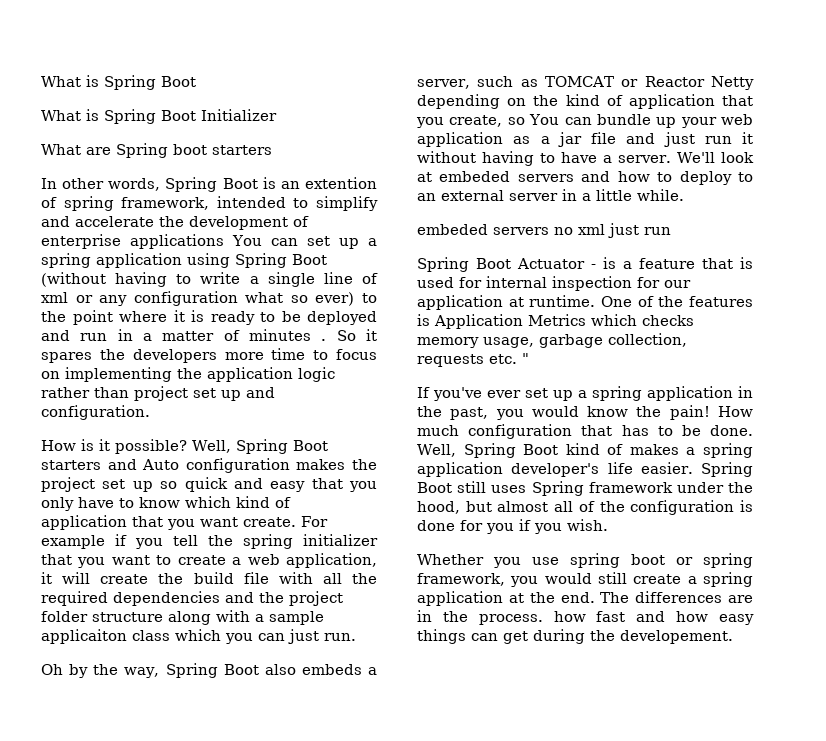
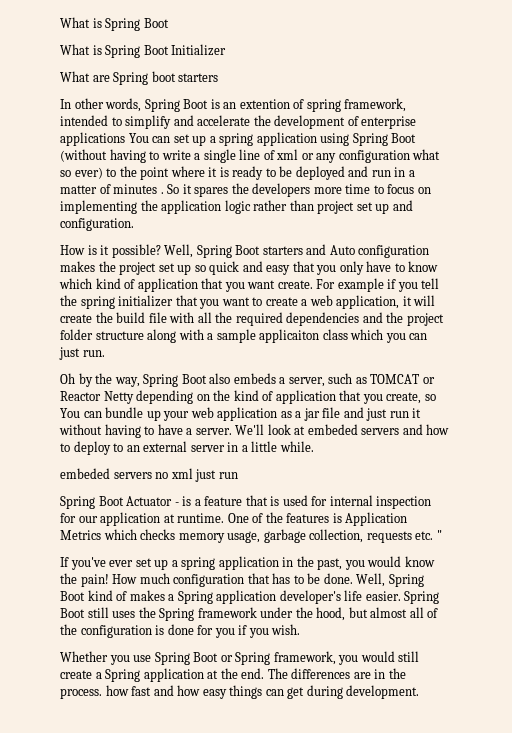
[703,443,753,458] spring -> [177,591,213,604] Spring
(527, 489) none -> [138,607,156,618] the
[570,553,753,568] spring boot or spring -> [154,652,271,665] Spring Boot or Spring
[703,572,753,587] spring -> [105,669,141,682] Spring
[590,630,733,644] the developement. -> [346,685,420,699] development.

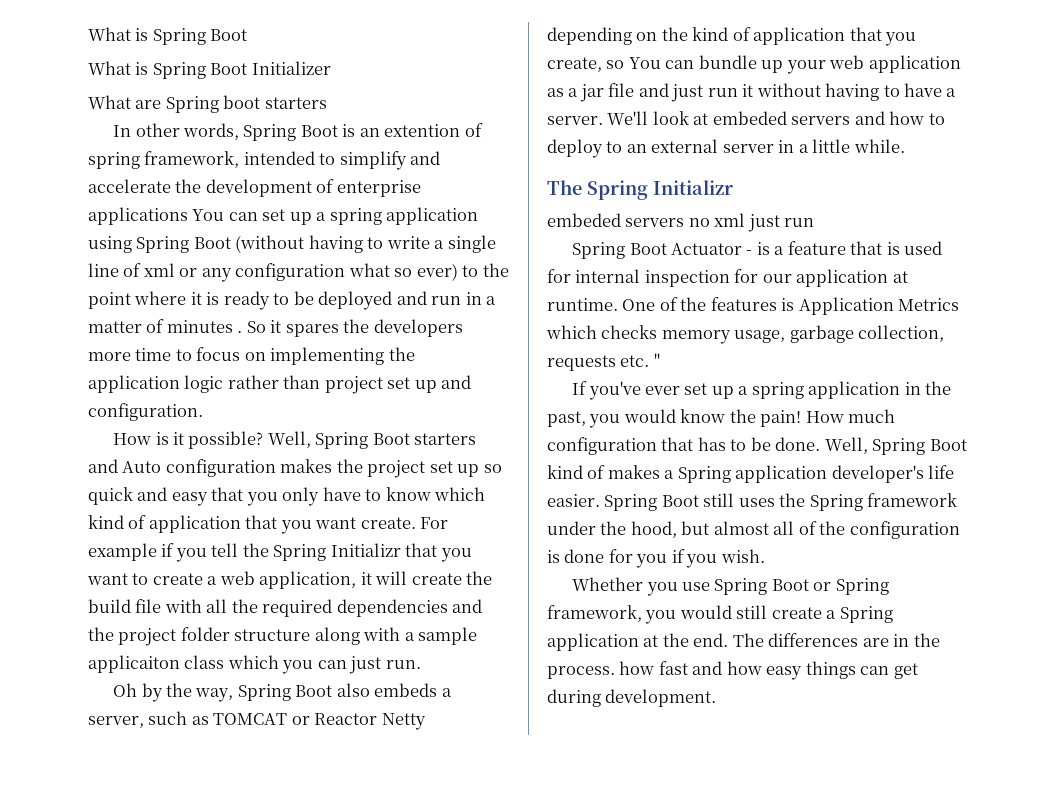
[80,295,174,309] spring initializer -> [273,543,401,561] Spring Initializr
(314, 446) none -> [547,180,733,200] // The Spring Initializr

